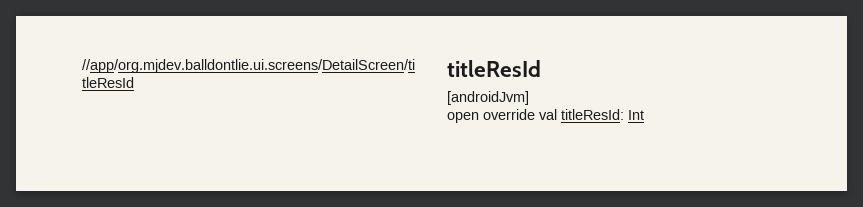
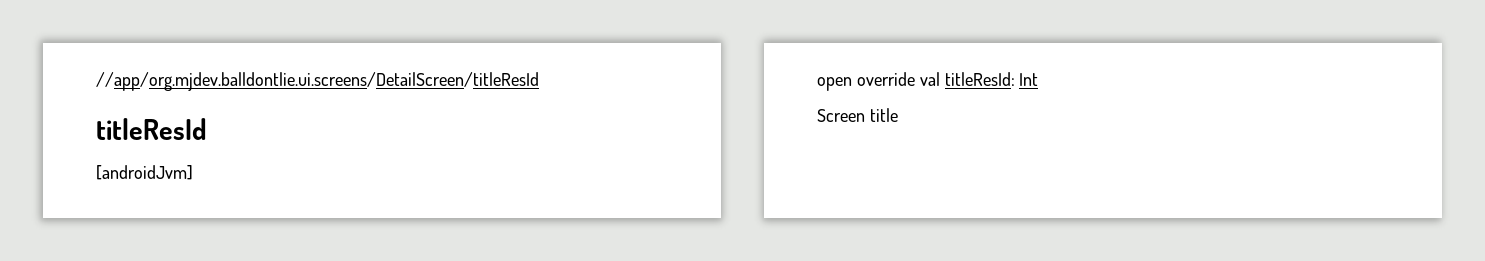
(644, 115) none -> [817,108,898,122] // Screen title

